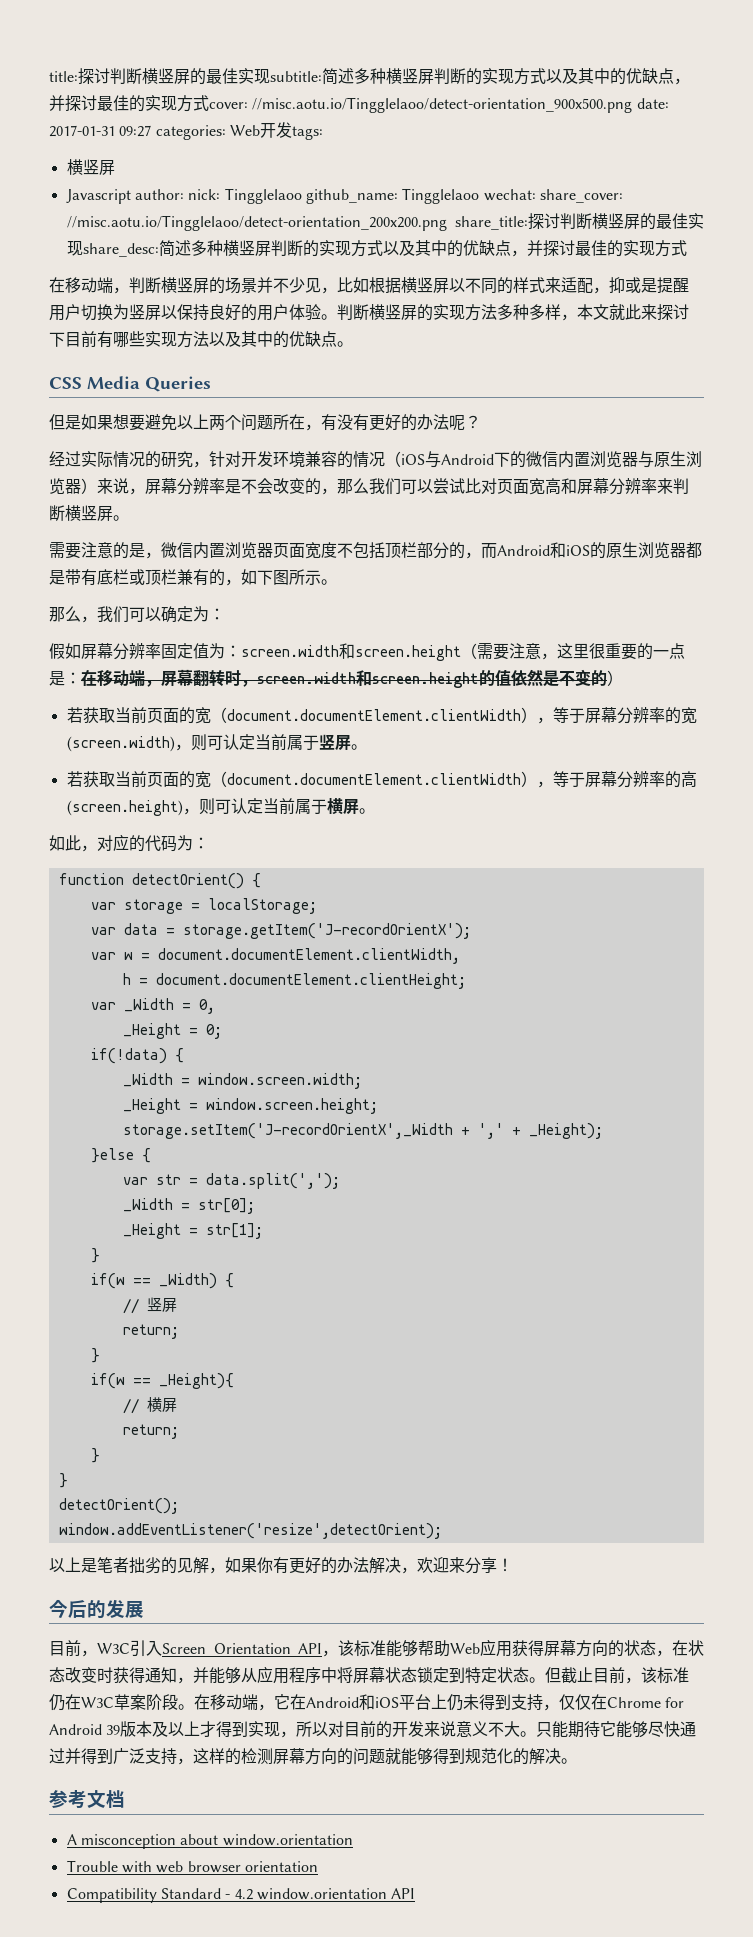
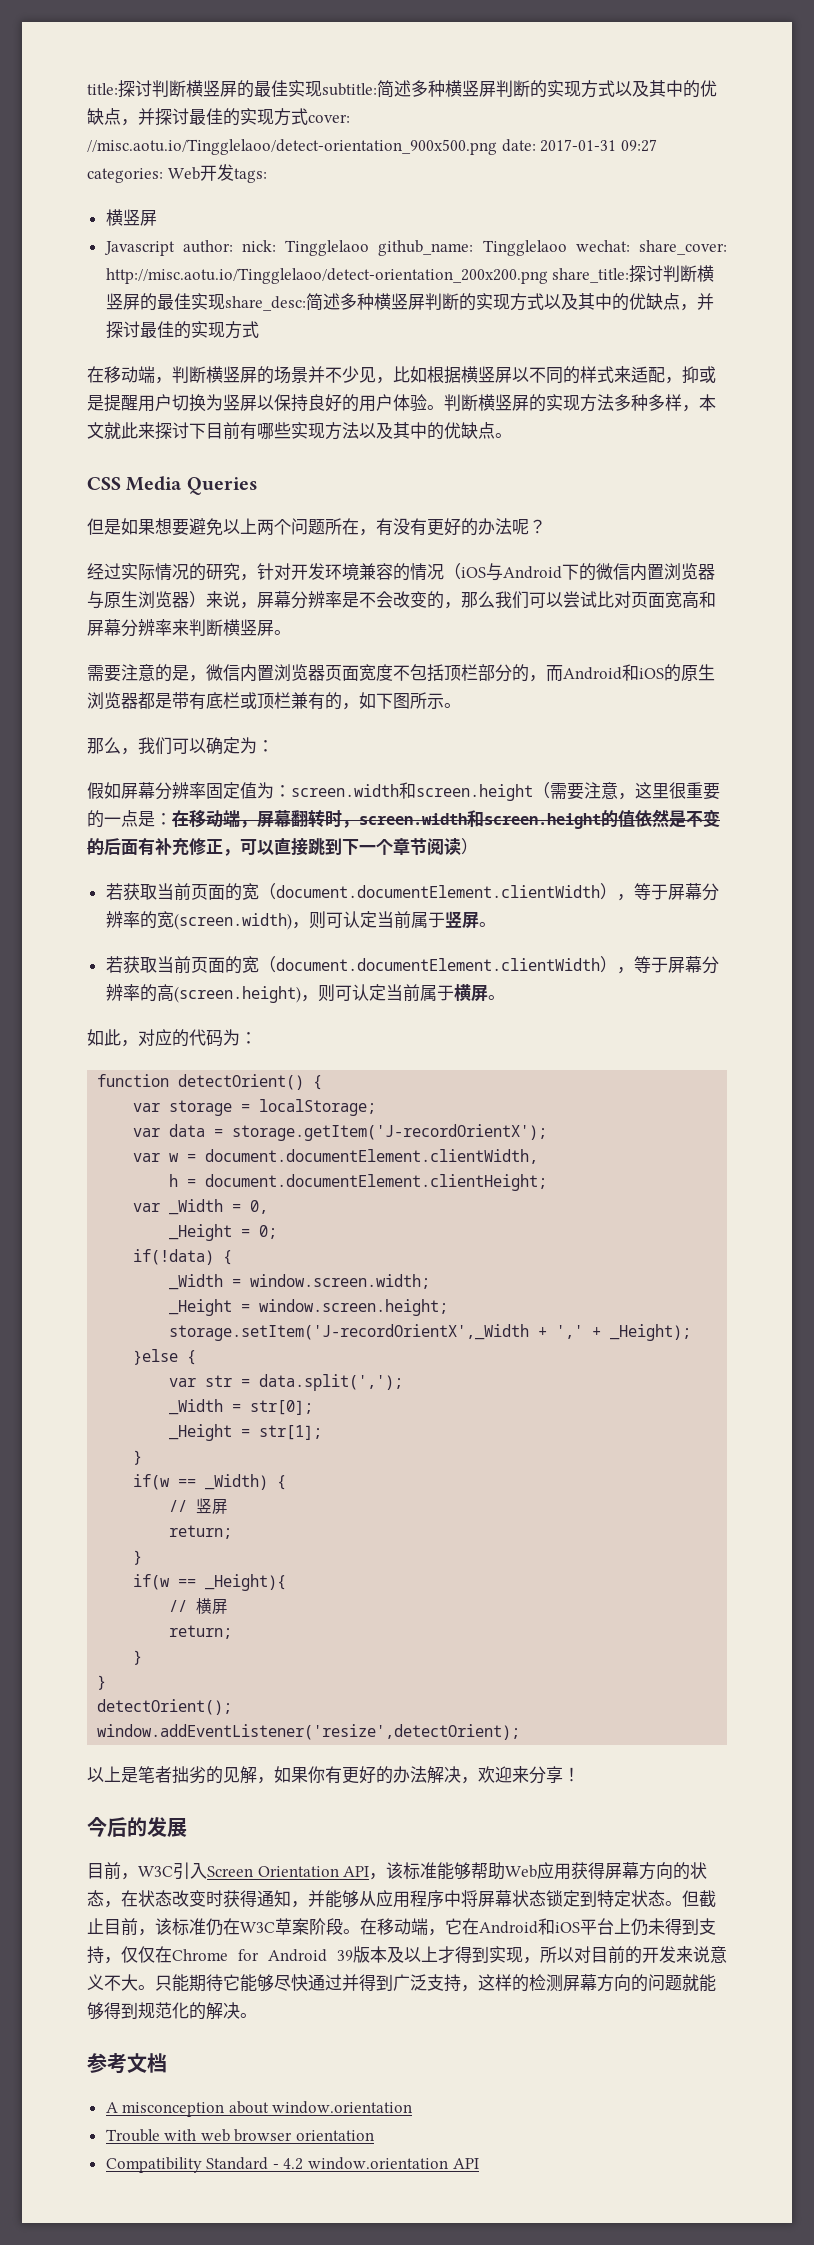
[66,215,447,231] //misc.aotu.io/Tingglelaoo/detect-orientation_200x200.png -> [105,268,548,284] http://misc.aotu.io/Tingglelaoo/detect-orientation_200x200.png
(607, 678) none -> [104,838,461,856] 后面有补充修正，可以直接跳到下一个章节阅读

